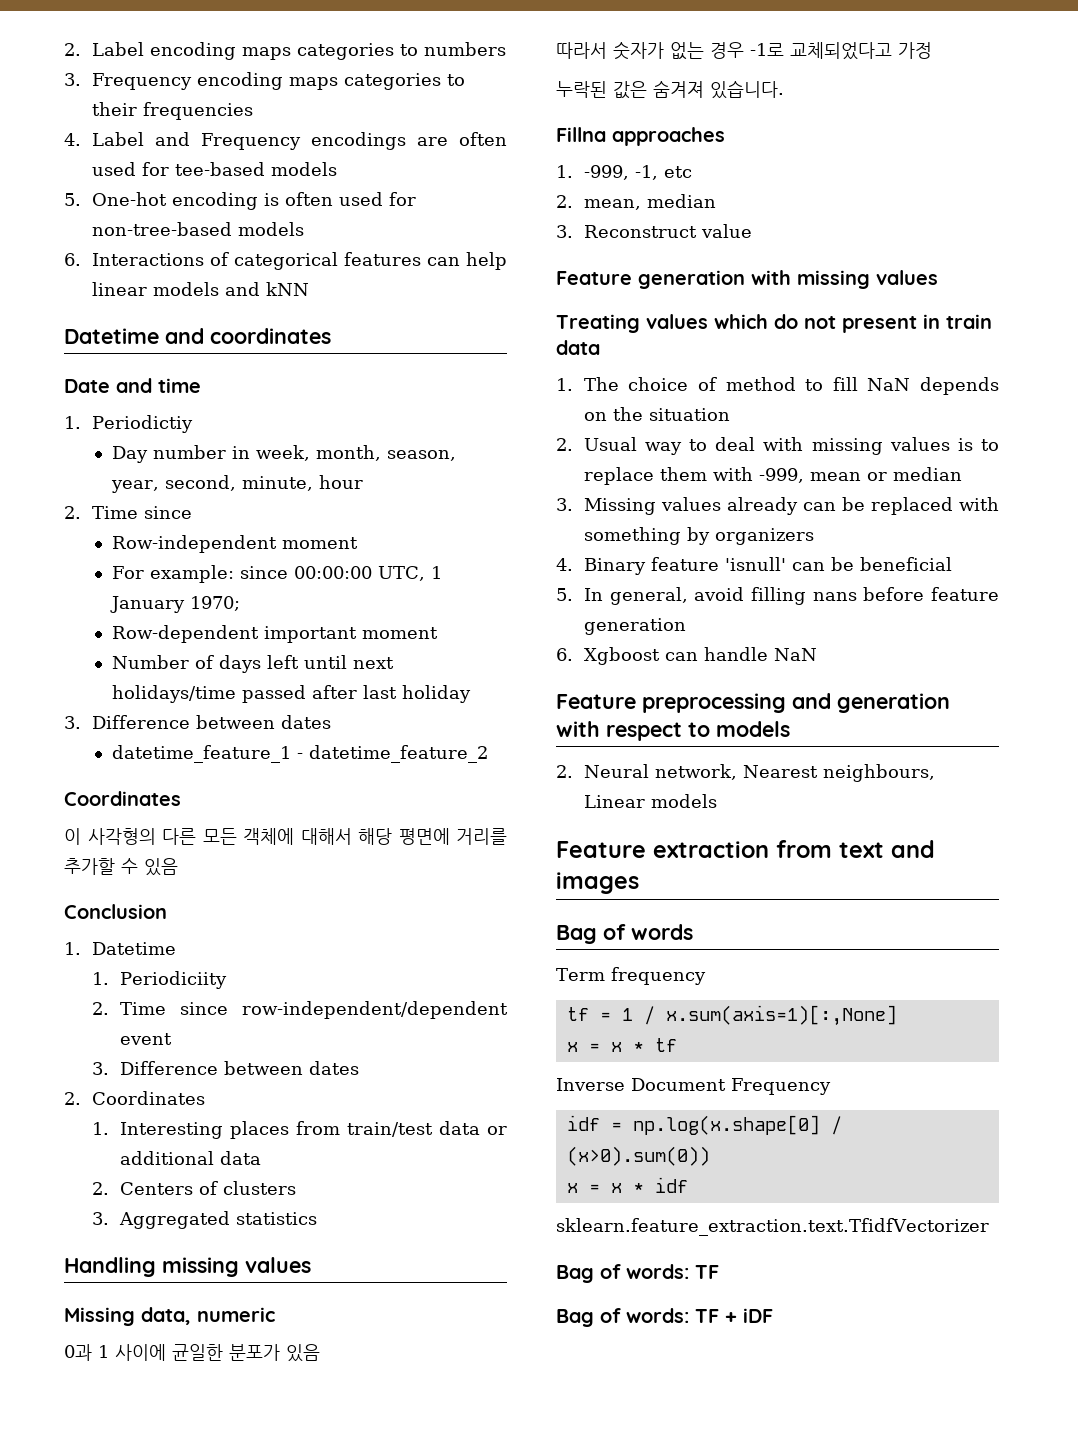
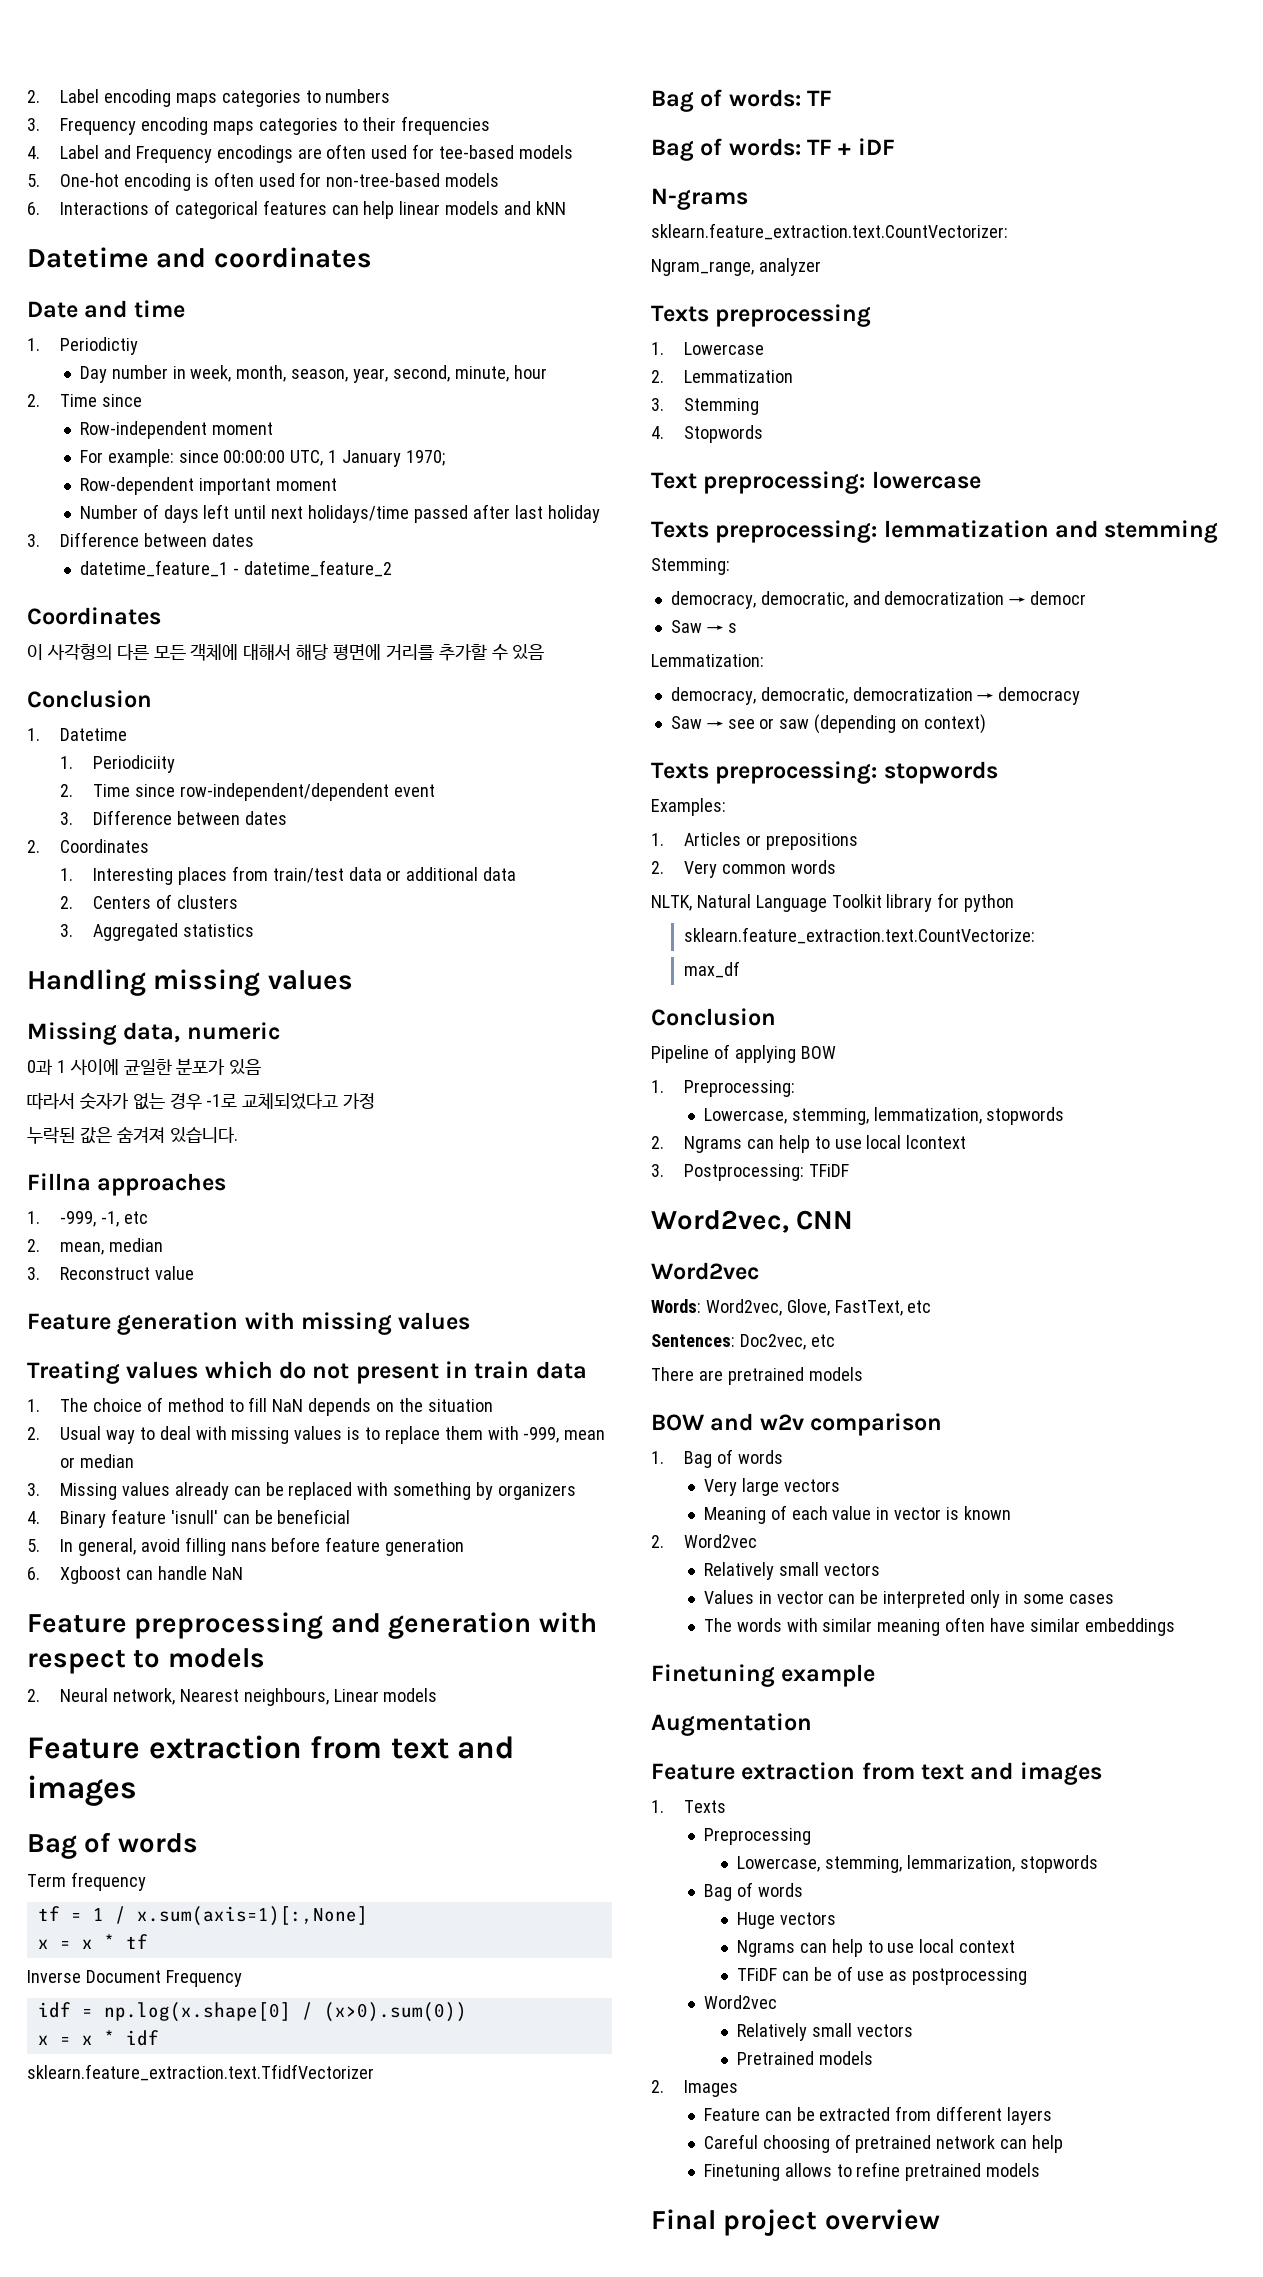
(773, 1315) none -> [651,188,748,210] [651,223,1008,240] [651,258,821,276] [651,304,872,327] [651,342,765,355] [651,370,794,383] [651,398,760,415] [651,425,764,443] [651,471,981,494] [651,520,1219,543] [651,558,730,575] [670,591,1087,609] [670,620,737,633] [651,654,764,667] [670,687,1081,705] [670,714,986,734] [651,761,998,784] [651,798,726,816] [651,832,858,850] [651,860,836,878] [651,893,1015,912] [684,927,1036,944] [684,961,741,978] [651,1008,776,1026] [651,1044,836,1063] [651,1080,796,1097] [703,1107,1065,1125] [651,1135,967,1153] [651,1164,849,1181] [651,1210,854,1233] [651,1262,759,1280] [651,1299,932,1316] [651,1334,835,1350] [651,1367,863,1385] [651,1413,943,1436] [651,1449,783,1468] [703,1478,840,1496] [703,1505,1011,1524] [651,1534,758,1548] [703,1562,880,1580] [703,1590,1114,1608] [703,1617,1175,1636] [651,1664,876,1687] [651,1713,812,1736] [651,1762,1102,1785] [651,1800,727,1813] [703,1828,811,1845] [736,1855,1098,1873] [703,1882,803,1901] [736,1912,836,1929] [736,1939,1016,1957] [736,1966,1028,1985] [703,1995,777,2009] [736,2023,913,2041] [736,2051,873,2065] [651,2080,739,2097] [703,2106,1053,2125] [703,2134,1064,2153] [703,2162,1041,2181] [651,2209,940,2236] // N-grams // sklearn.feature_extraction.text.CountVectorizer: // Ngram_range, analyzer // Texts preprocessing // 1. Lowercase // 2. Lemmatization // 3. Stemming // 4. Stopwords // Text preprocessing: lowercase // Texts preprocessing: lemmatization and stemming // Stemming: // democracy, democratic, and democratization → democr // Saw → s // Lemmatization: // democracy, democratic, democratization → democracy // Saw → see or saw (depending on context) // Texts preprocessing: stopwords // Examples: // 1. Articles or prepositions // 2. Very common words // NLTK, Natural Language Toolkit library for python // sklearn.feature_extraction.text.CountVectorize: // max_df // Conclusion // Pipeline of applying BOW // 1. Preprocessing: // Lowercase, stemming, lemmatization, stopwords // 2. Ngrams can help to use local lcontext // 3. Postprocessing: TFiDF // Word2vec, CNN // Word2vec // Words: Word2vec, Glove, FastText, etc // Sentences: Doc2vec, etc // There are pretrained models // BOW and w2v comparison // 1. Bag of words // Very large vectors // Meaning of each value in vector is known // 2. Word2vec // Relatively small vectors // Values in vector can be interpreted only in some cases // The words with similar meaning often have similar embeddings // Finetuning example // Augmentation // Feature extraction from text and images // 1. Texts // Preprocessing // Lowercase, stemming, lemmarization, stopwords // Bag of words // Huge vectors // Ngrams can help to use local context // TFiDF can be of use as postprocessing // Word2vec // Relatively small vectors // Pretrained models // 2. Images // Feature can be extracted from different layers // Careful choosing of pretrained network can help // Finetuning allows to refine pretrained models // Final project overview

